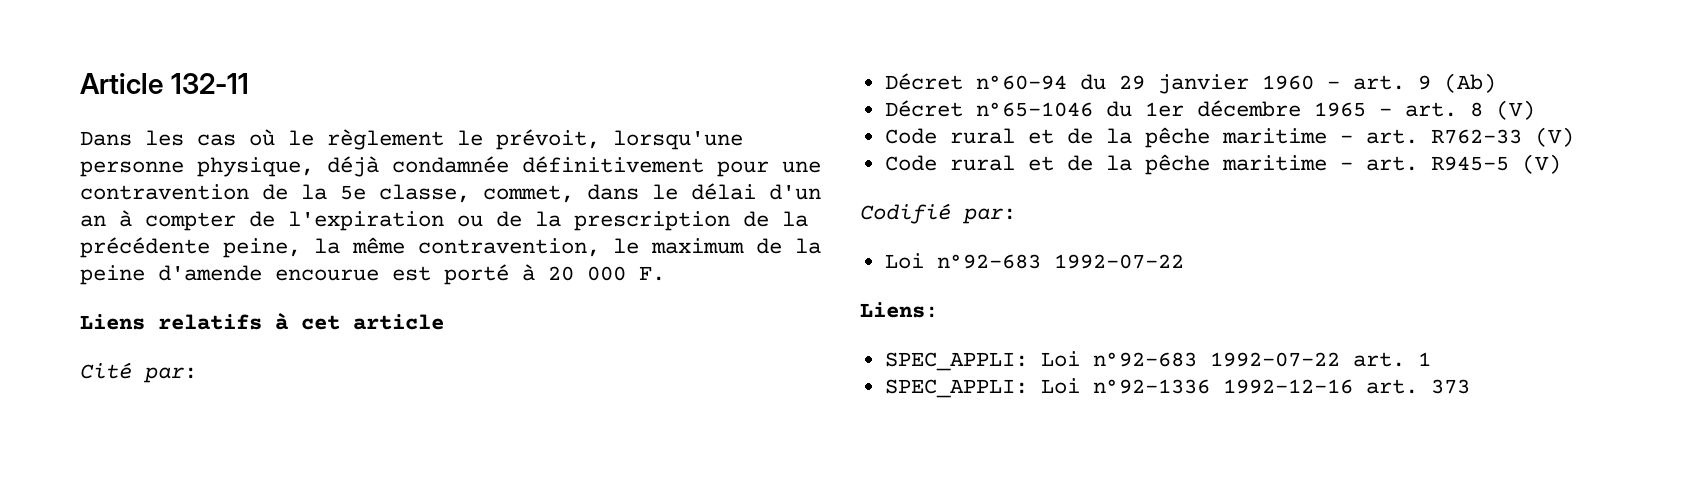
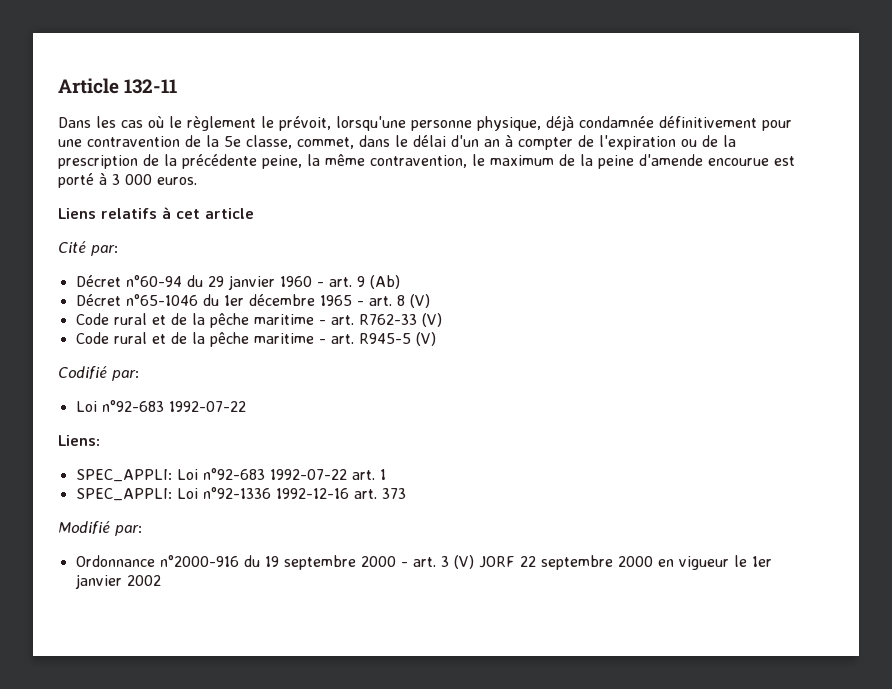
[548,266,665,281] 20 000 F. -> [112,174,197,185] 3 000 euros.
(1470, 386) none -> [58,521,142,536] [75,555,772,570] [74,574,161,589] // Modifié par: // Ordonnance n°2000-916 du 19 septembre 2000 - art. 3 (V) JORF 22 septembre 2000 en vigueur le 1er janvier 2002

